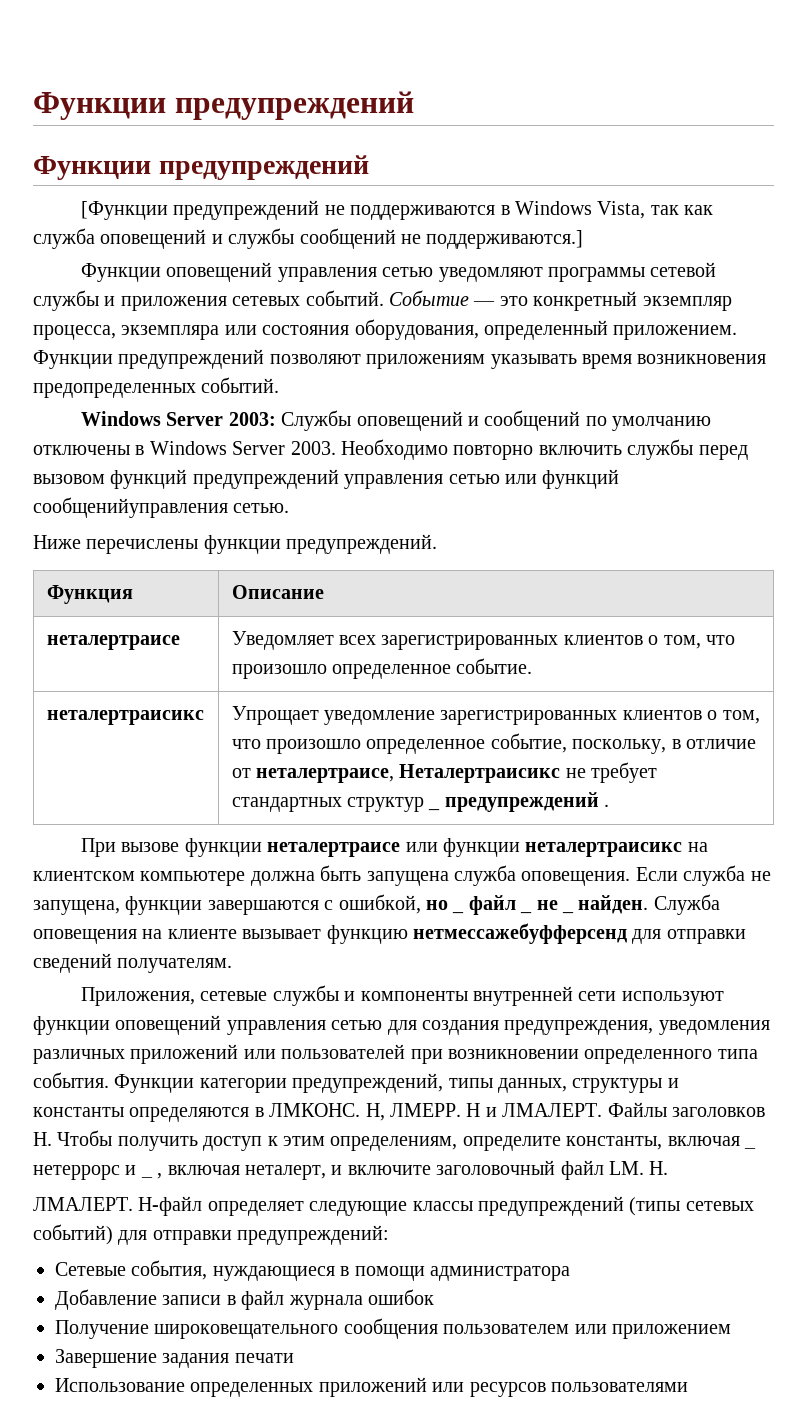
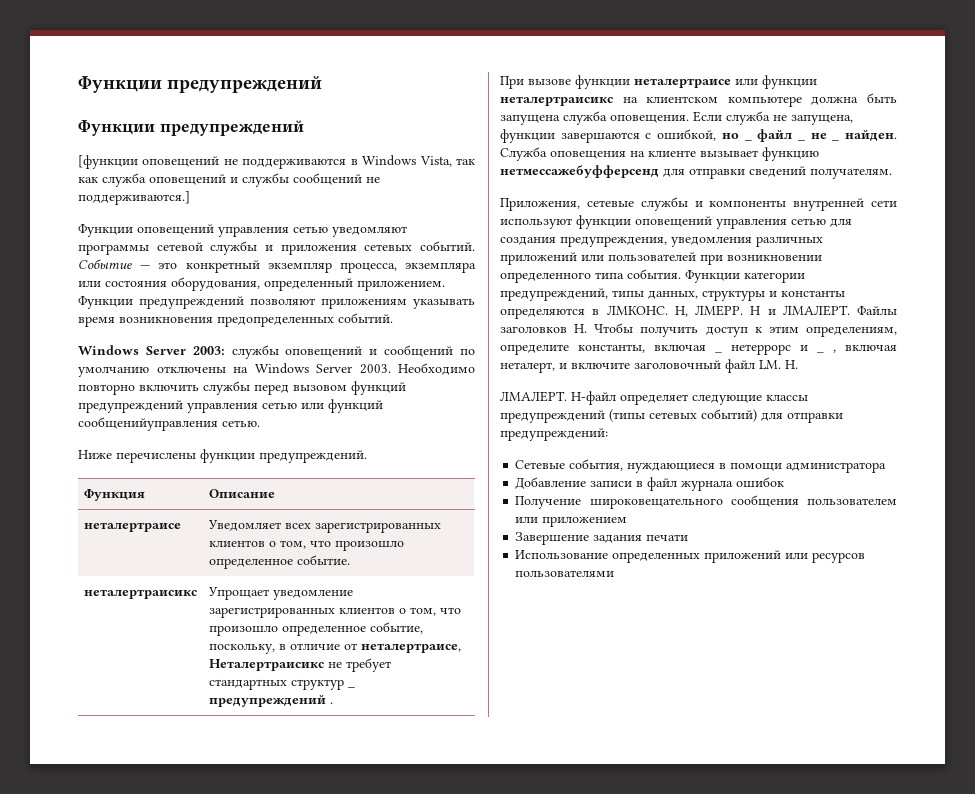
[80,200,320,220] [Функции предупреждений -> [78,155,220,169] [функции оповещений
[281,410,352,431] Службы -> [231,345,279,359] службы
[135,445,145,455] в -> [233,367,248,373] на

